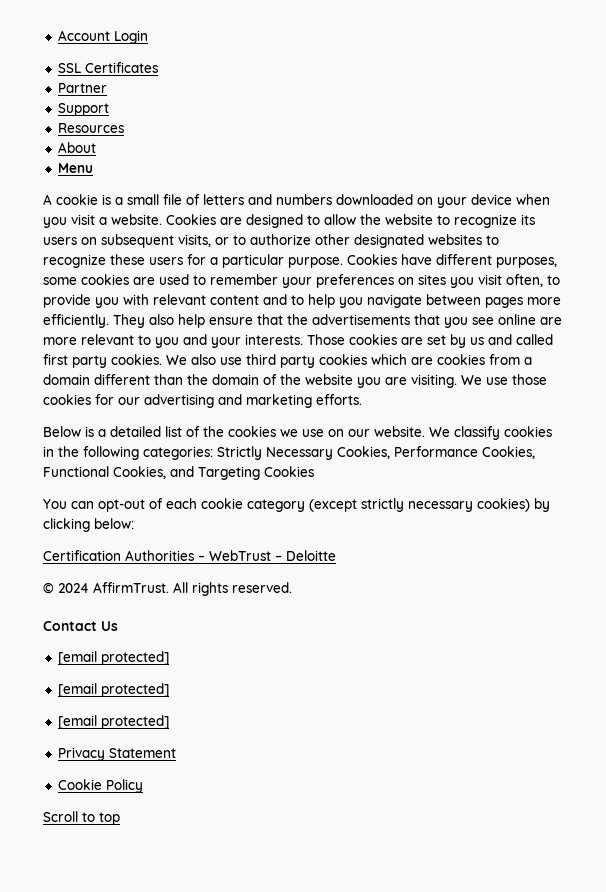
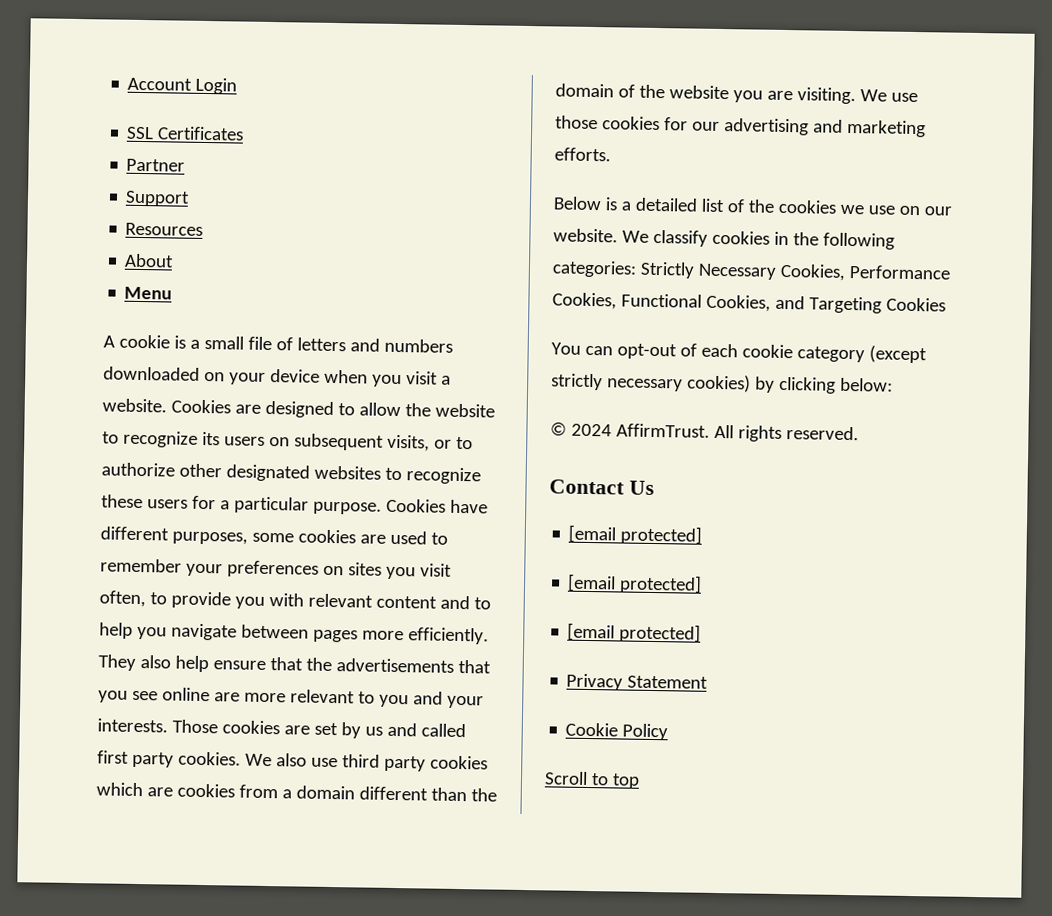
[43,550,336,561] // Certification Authorities – WebTrust – Deloitte -> (893, 384) none

